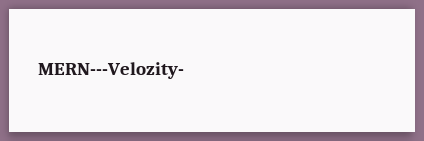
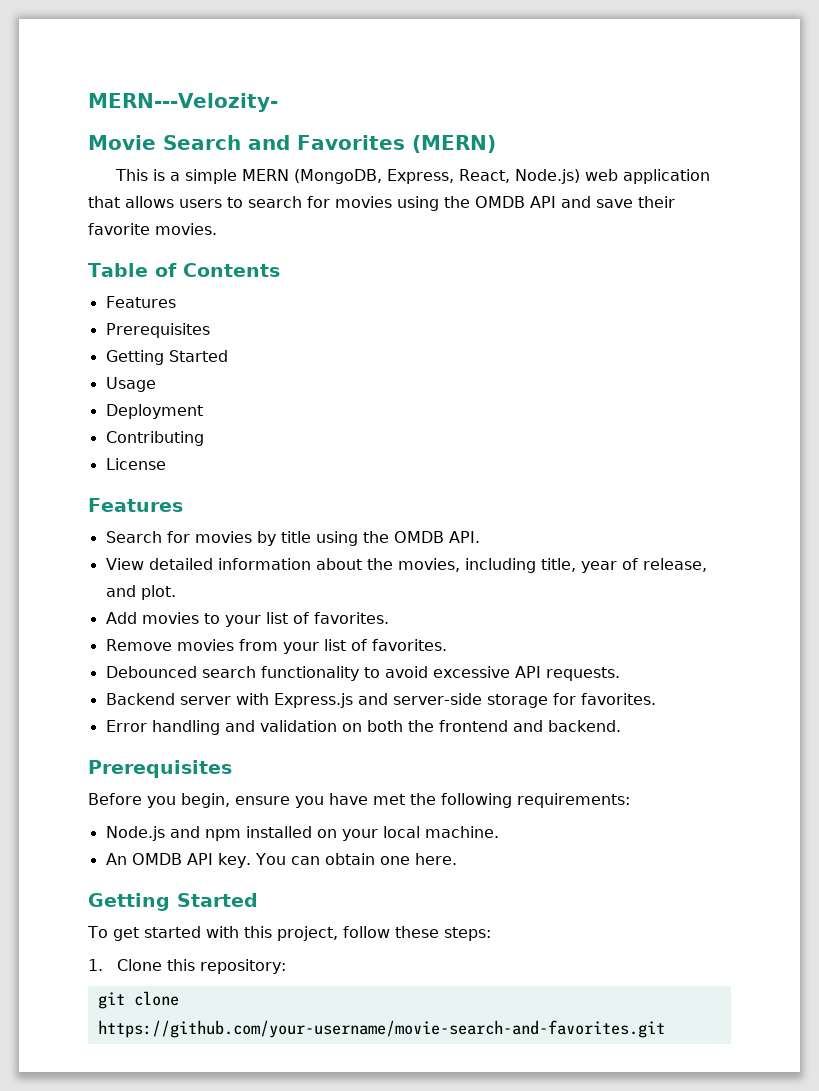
(184, 70) none -> [88,135,496,153] [115,169,711,184] [88,196,675,211] [88,223,217,235] [88,263,280,277] [105,296,176,308] [105,323,210,338] [105,350,228,365] [105,377,156,392] [105,404,203,419] [105,431,204,446] [105,458,166,470] [88,498,183,512] [105,531,480,546] [105,558,707,573] [105,585,176,600] [105,612,389,627] [105,639,447,654] [105,666,620,681] [105,693,656,708] [105,720,621,735] [88,760,232,778] [88,793,630,808] [105,826,499,841] [105,853,457,868] [88,893,258,911] [87,926,491,941] [88,959,287,974] [97,991,179,1009] [97,1020,665,1038] // Movie Search and Favorites (MERN) // This is a simple MERN (MongoDB, Express, React, Node.js) web application that allows users to search for movies using the OMDB API and save their favorite movies. // Table of Contents // Features // Prerequisites // Getting Started // Usage // Deployment // Contributing // License // Features // Search for movies by title using the OMDB API. // View detailed information about the movies, including title, year of release, and plot. // Add movies to your list of favorites. // Remove movies from your list of favorites. // Debounced search functionality to avoid excessive API requests. // Backend server with Express.js and server-side storage for favorites. // Error handling and validation on both the frontend and backend. // Prerequisites // Before you begin, ensure you have met the following requirements: // Node.js and npm installed on your local machine. // An OMDB API key. You can obtain one here. // Getting Started // To get started with this project, follow these steps: // 1. Clone this repository: // git clone https://github.com/your-username/movie-search-and-favorites.git

